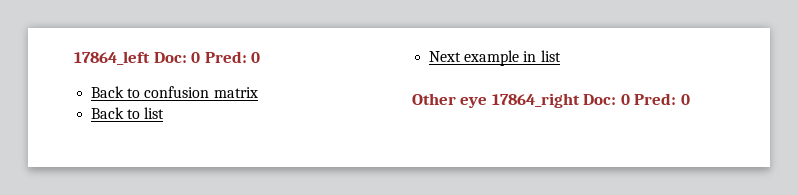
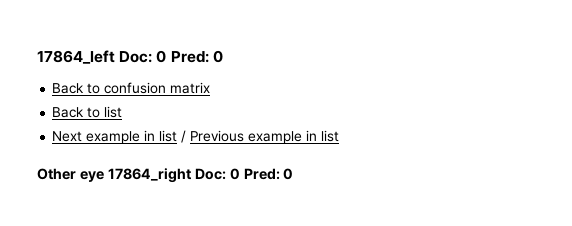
(561, 56) none -> [181,130,340,144] / Previous example in list

